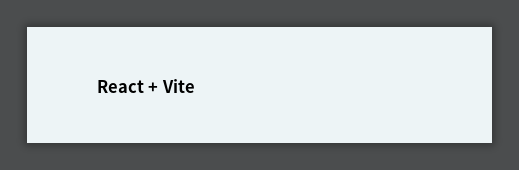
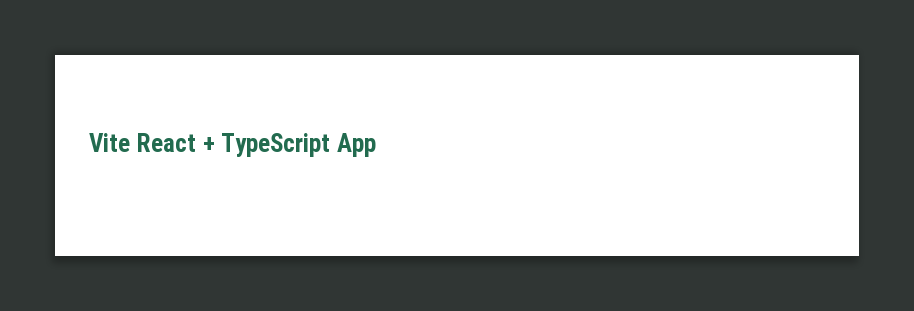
(97, 86) none -> [89,133,130,152] Vite
[161,79,195,93] Vite -> [221,133,376,157] TypeScript App

